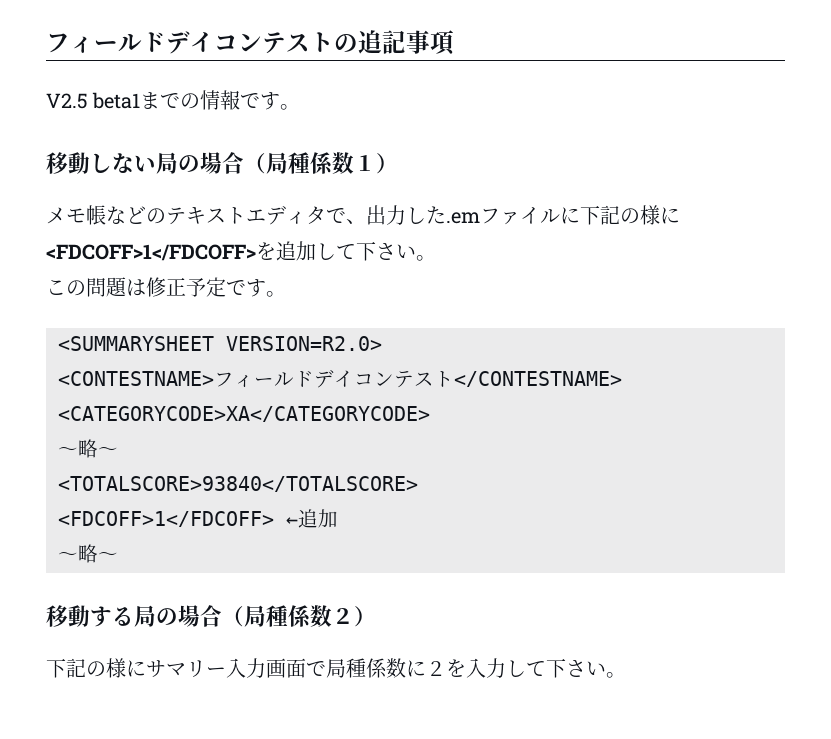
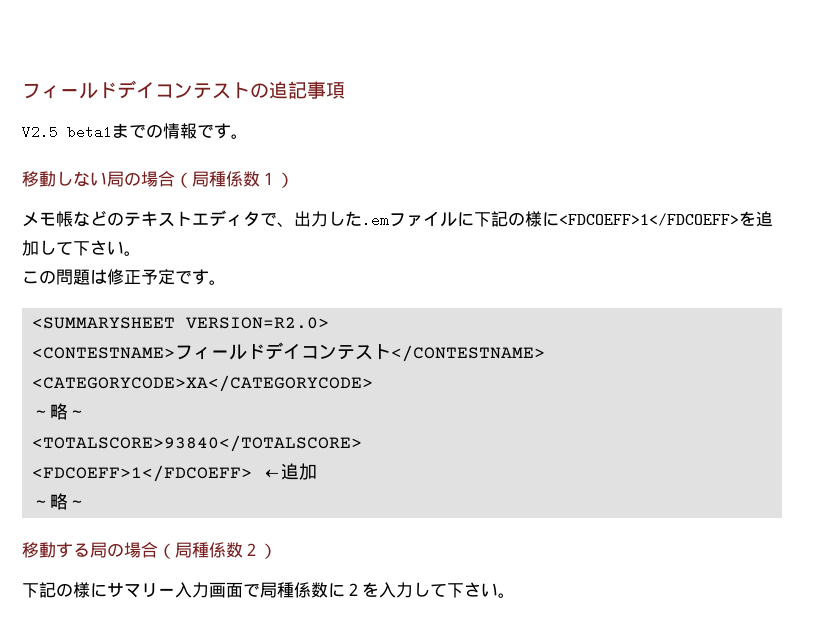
[46,244,256,261] <FDCOFF>1</FDCOFF> -> [559,213,739,226] <FDCOEFF>1</FDCOEFF>
[58,511,274,527] <FDCOFF>1</FDCOFF> -> [32,465,253,482] <FDCOEFF>1</FDCOEFF>

